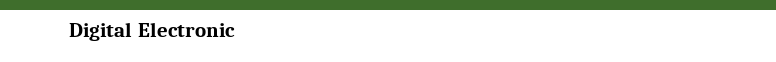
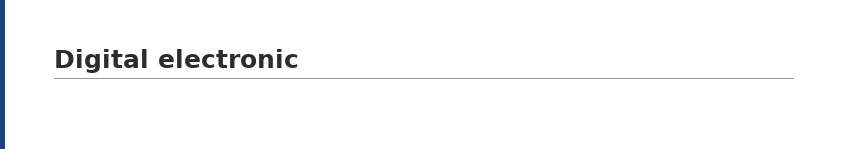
[137,22,235,37] Electronic -> [158,49,299,68] electronic

